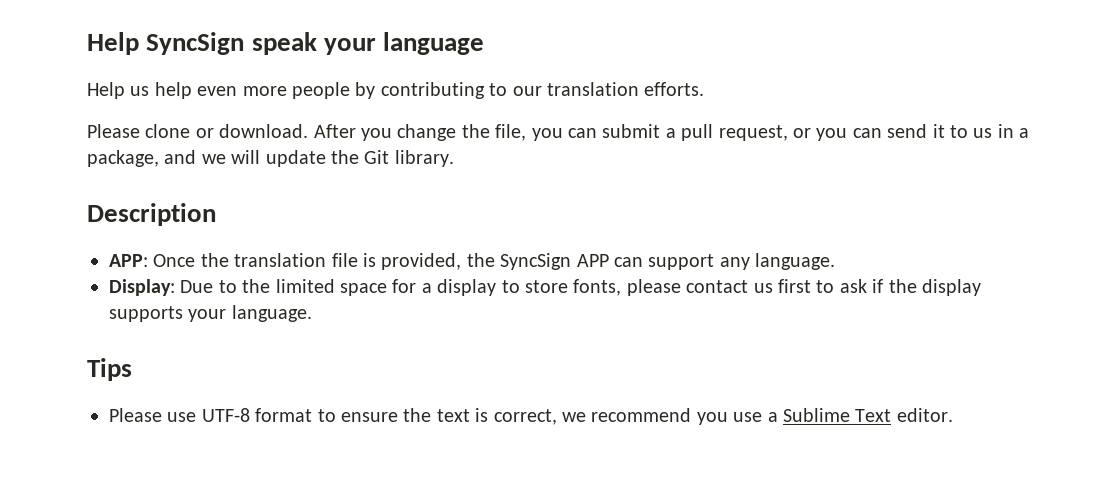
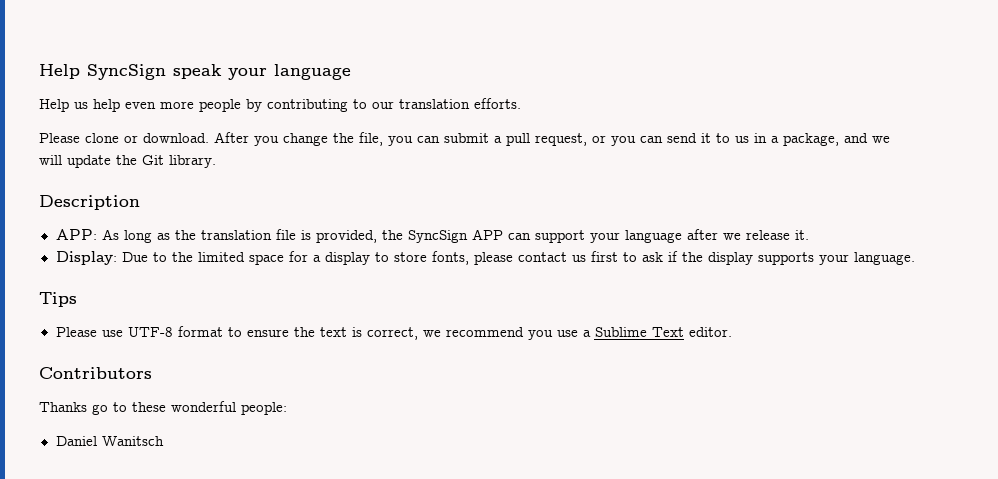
[153,254,196,267] Once -> [101,229,170,243] As long as
[719,253,836,270] any language. -> [589,229,809,243] your language after we release it.
(953, 415) none -> [39,367,152,379] [39,401,287,415] [55,436,164,446] // Contributors // Thanks go to these wonderful people: // Daniel Wanitsch

